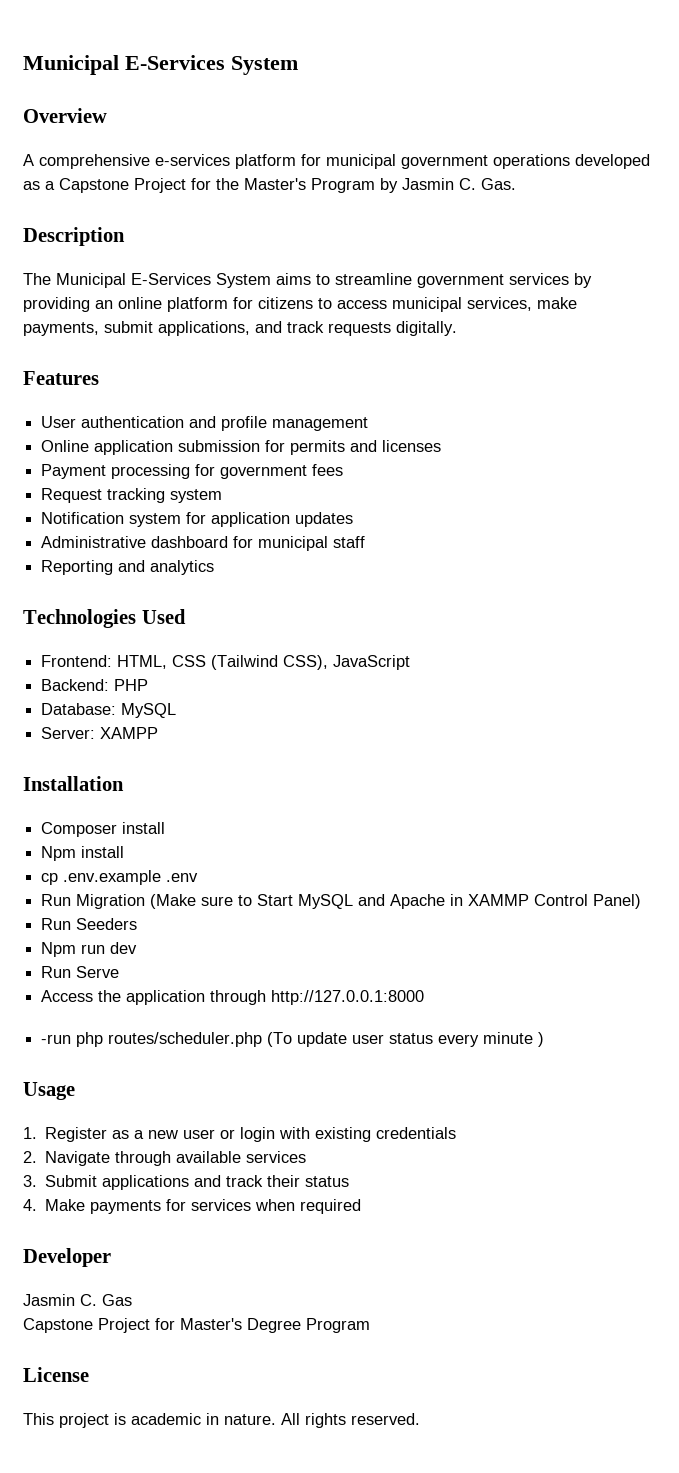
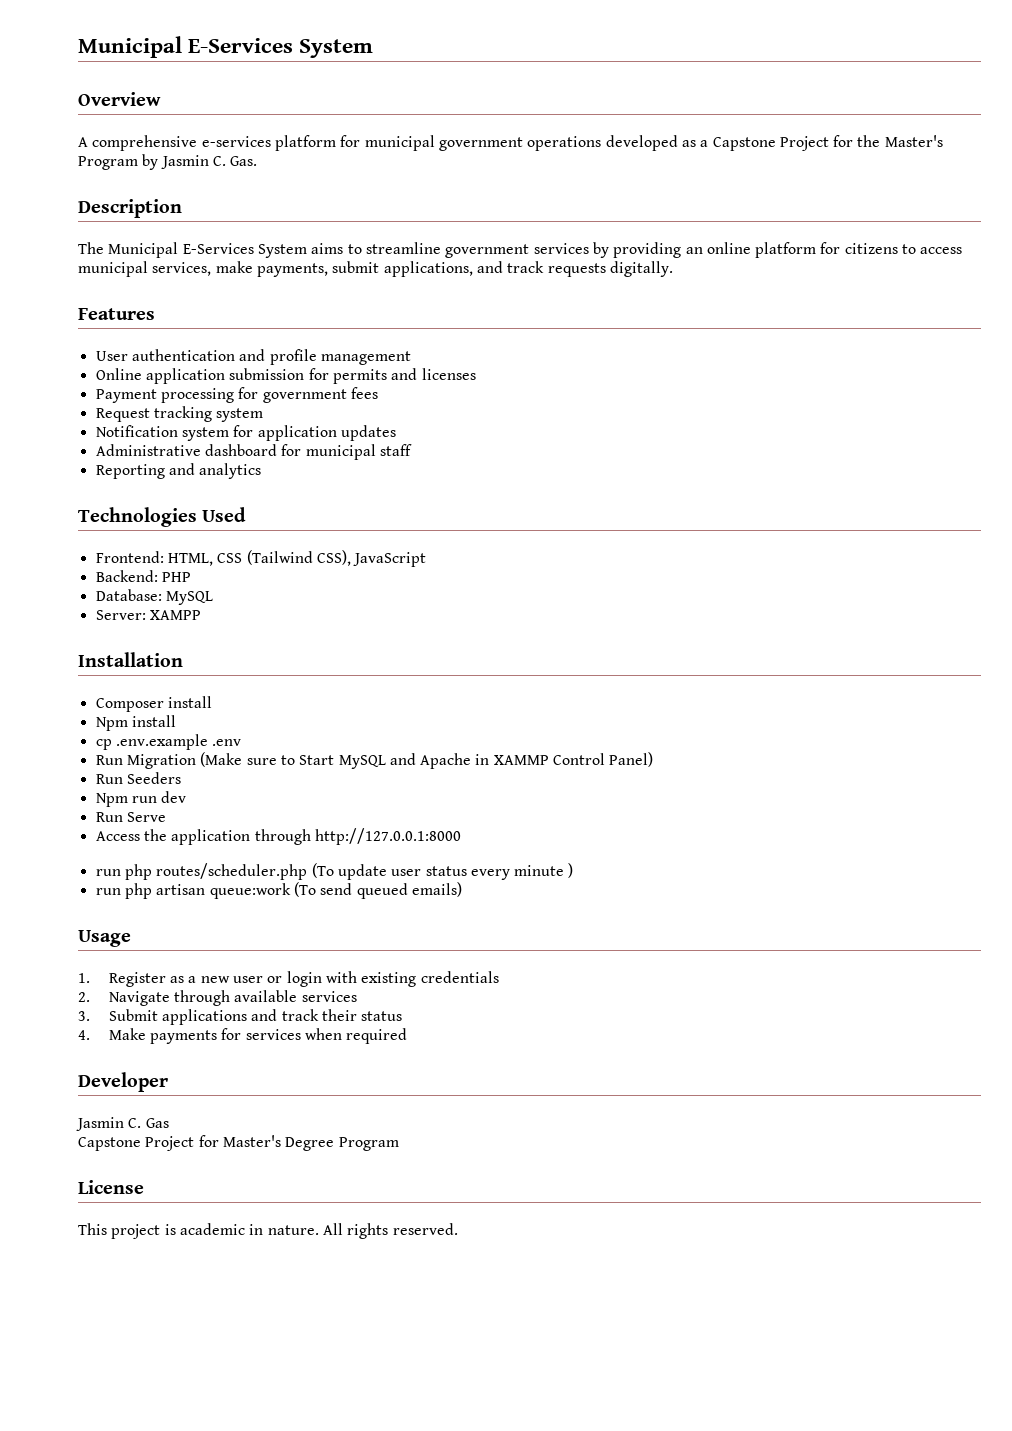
[41,1034,72,1044] -run -> [95,869,121,876] run
(545, 1039) none -> [95,882,462,899] // run php artisan queue:work (To send queued emails)

